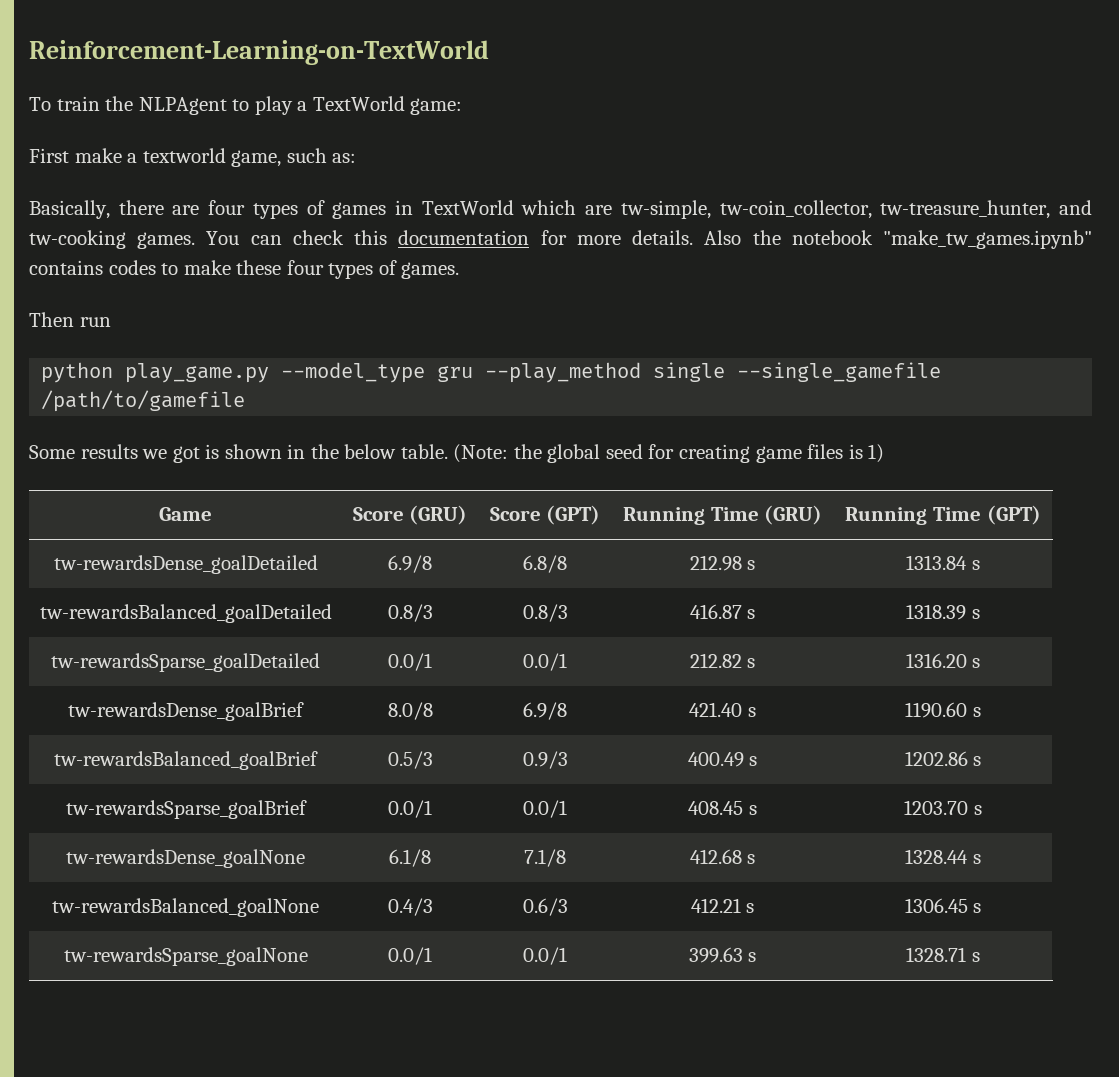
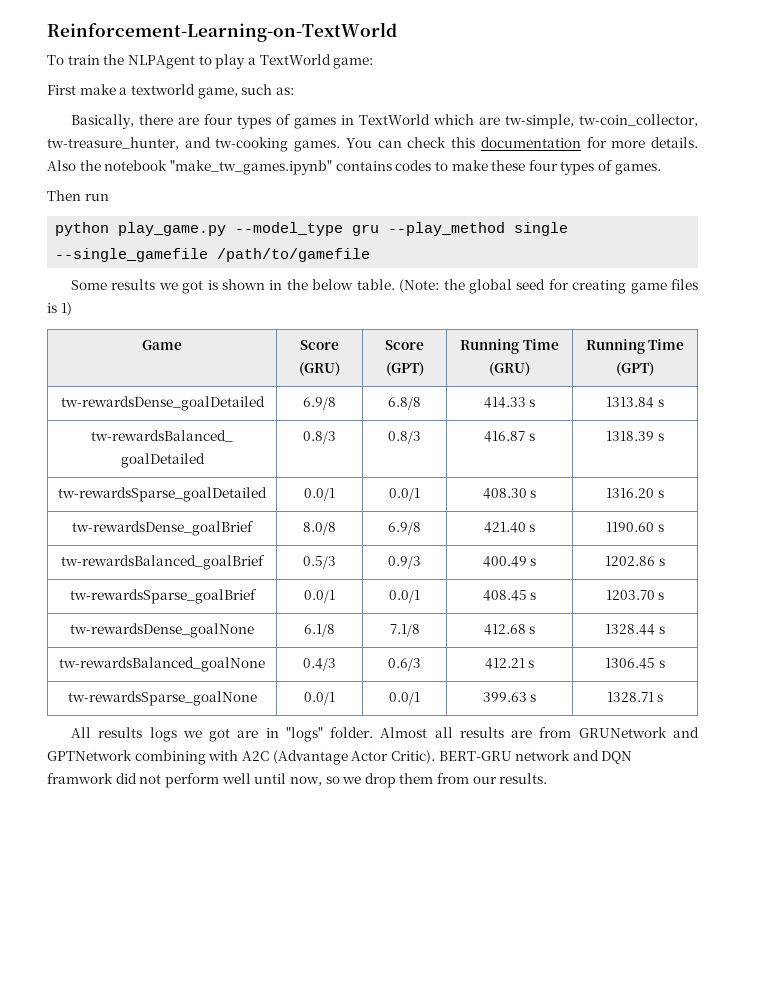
[689,555,742,571] 212.98 -> [483,397,526,408] 414.33
[689,653,742,668] 212.82 -> [482,488,527,499] 408.30
(980, 957) none -> [70,727,699,742] [47,750,633,765] [47,773,548,788] // All results logs we got are in "logs" folder. Almost all results are from GRUNetwork and GPTNetwork combining with A2C (Advantage Actor Critic). BERT-GRU network and DQN framwork did not perform well until now, so we drop them from our results.

